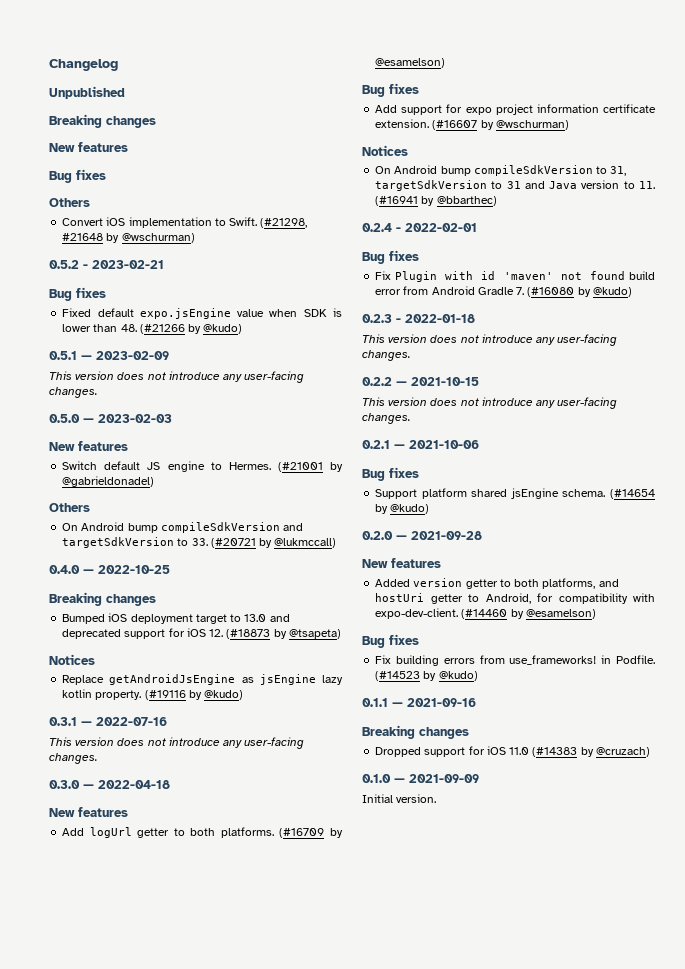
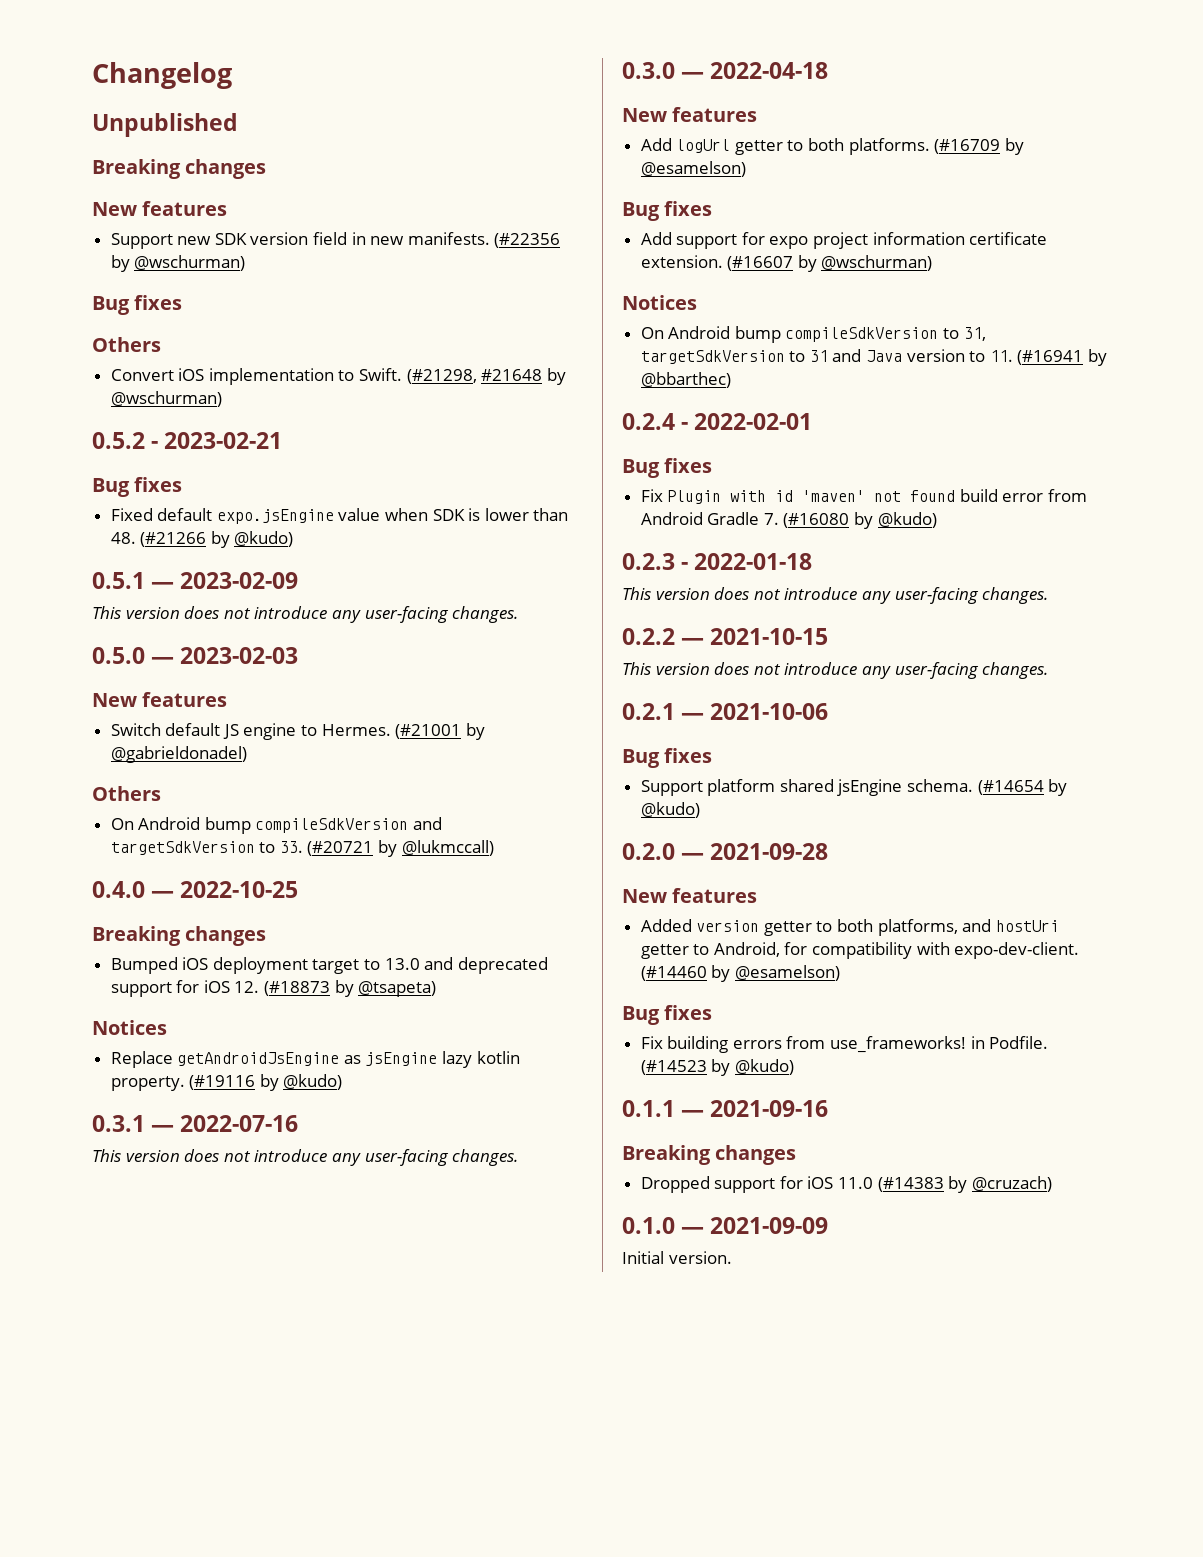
(128, 147) none -> [110,232,561,249] [110,255,246,272] // Support new SDK version field in new manifests. (#22356 by @wschurman)

